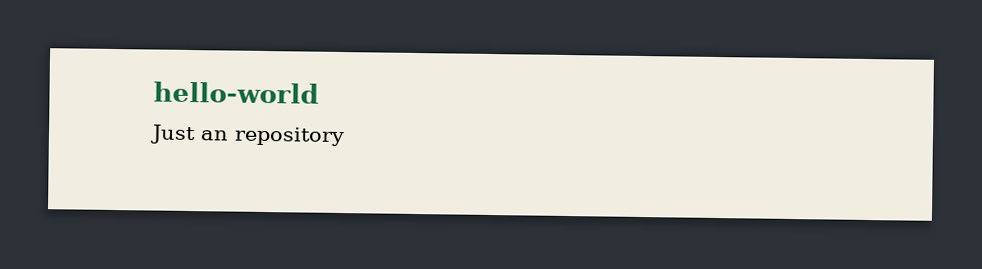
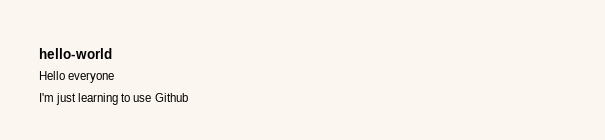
[150,124,345,147] Just an repository -> [39,71,115,83] [39,93,188,105] Hello everyone // I'm just learning to use Github

